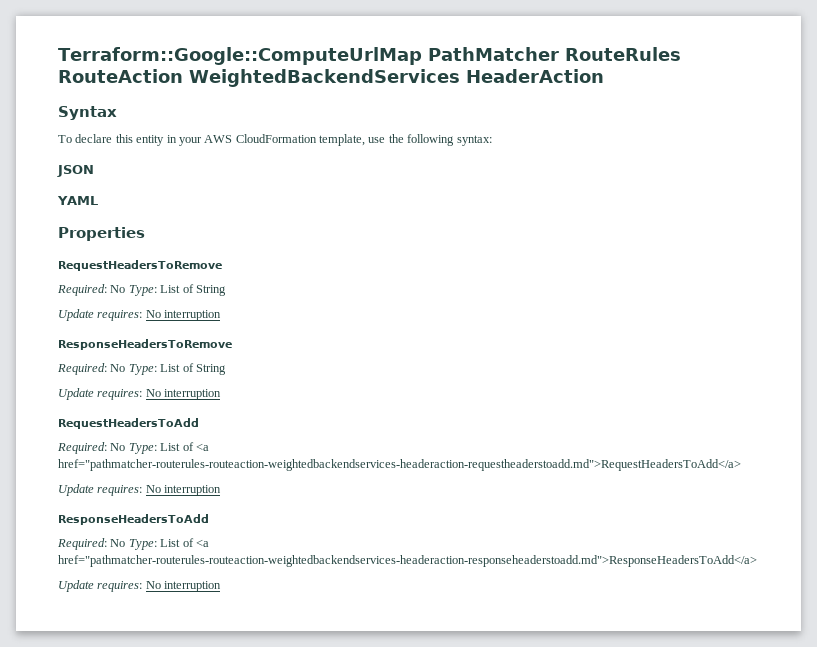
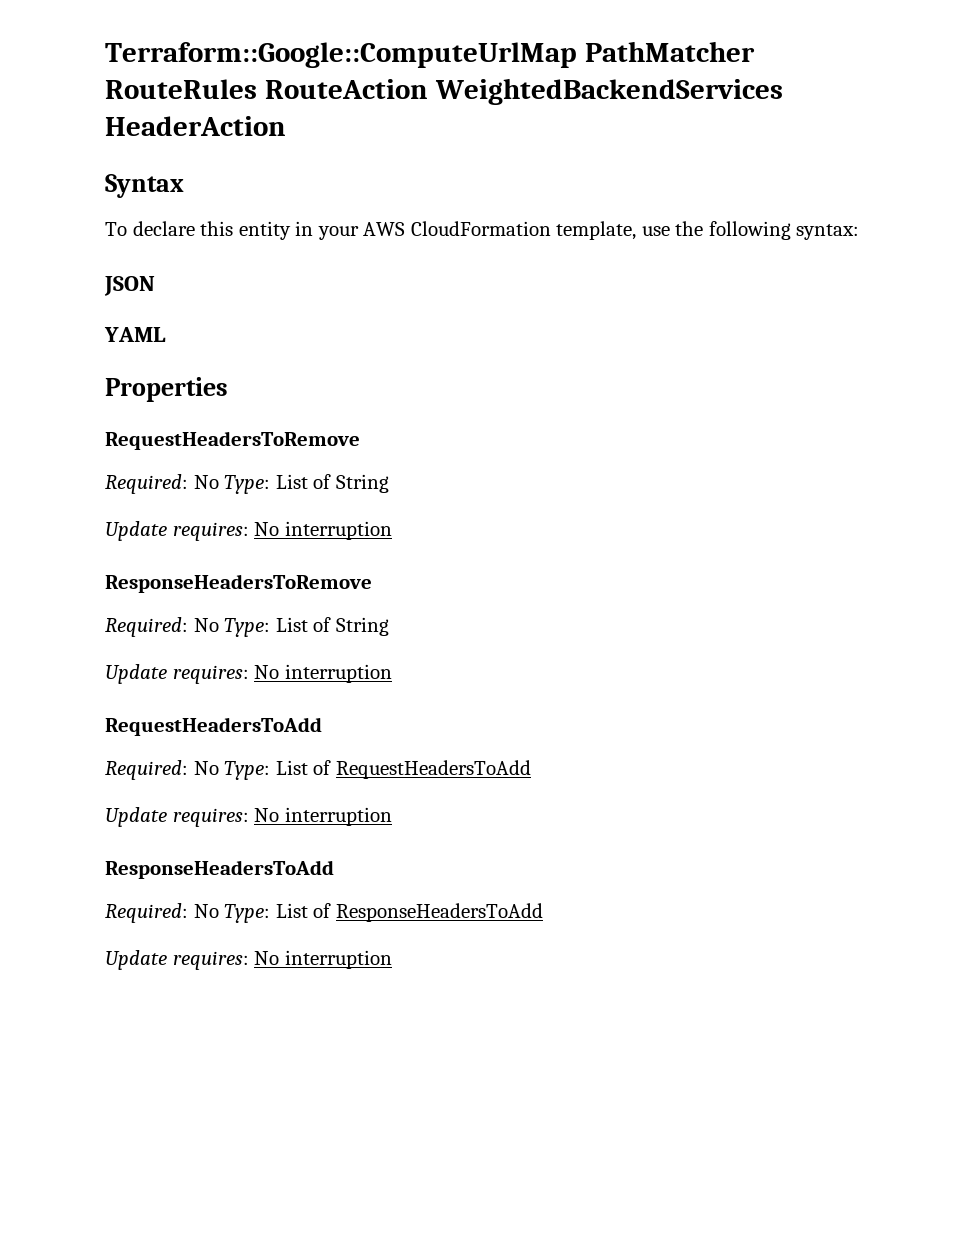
[195,443,209,451] [58,459,741,471] <a href="pathmatcher-routerules-routeaction-weightedbackendservices-headeraction-requestheaderstoadd.md">RequestHeadersToAdd</a> -> [335,760,531,779] RequestHeadersToAdd
[195,539,209,547] [58,555,757,567] <a href="pathmatcher-routerules-routeaction-weightedbackendservices-headeraction-responseheaderstoadd.md">ResponseHeadersToAdd</a> -> [335,903,543,922] ResponseHeadersToAdd

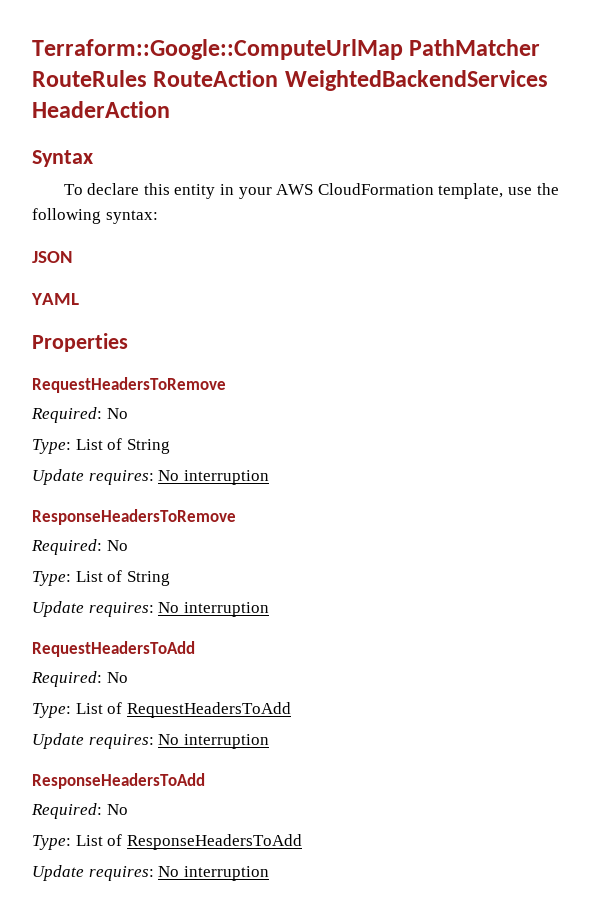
(219, 482) none -> (128, 413) //
(219, 625) none -> (128, 545) //
(219, 768) none -> (128, 677) //
(219, 911) none -> (128, 809) //

